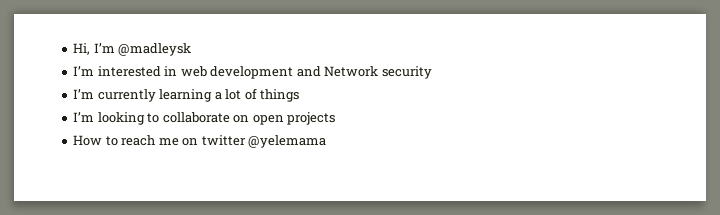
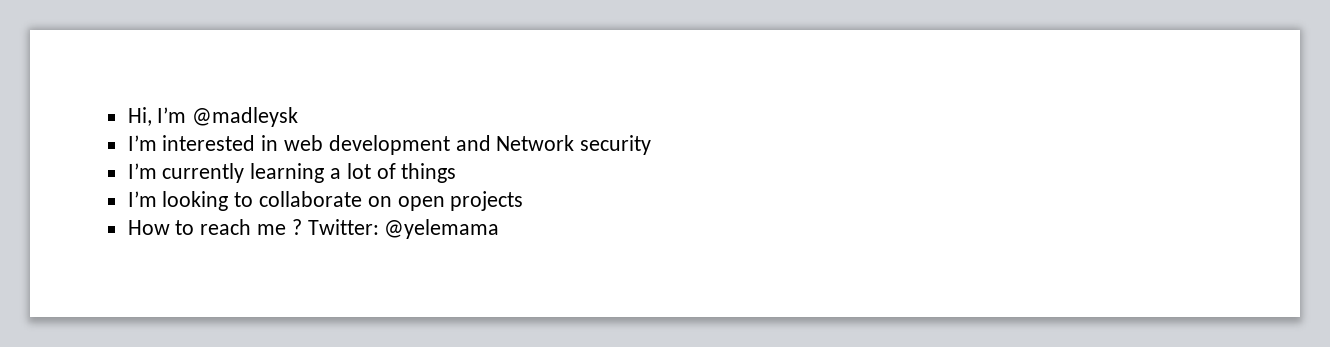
[182,135,246,146] on twitter -> [291,219,379,235] ? Twitter:

